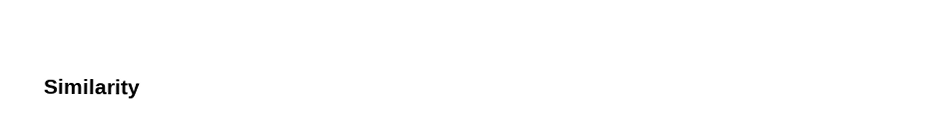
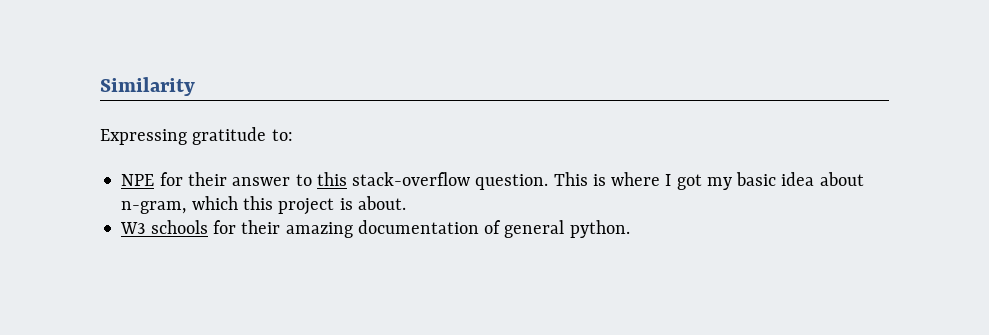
(140, 88) none -> [100,127,293,145] [121,172,864,190] [121,196,406,215] [120,220,630,238] // Expressing gratitude to: // NPE for their answer to this stack-overflow question. This is where I got my basic idea about n-gram, which this project is about. // W3 schools for their amazing documentation of general python.

